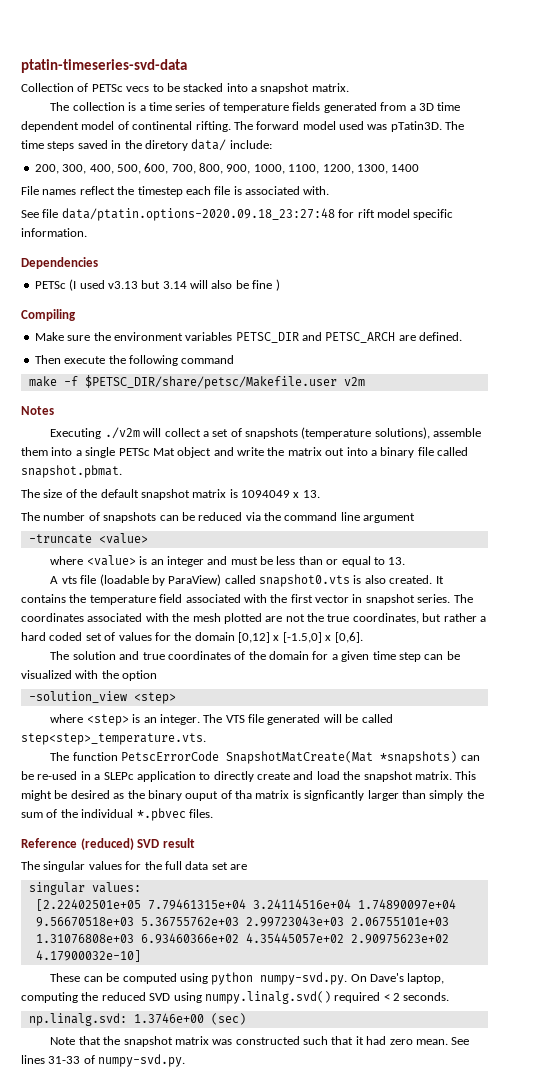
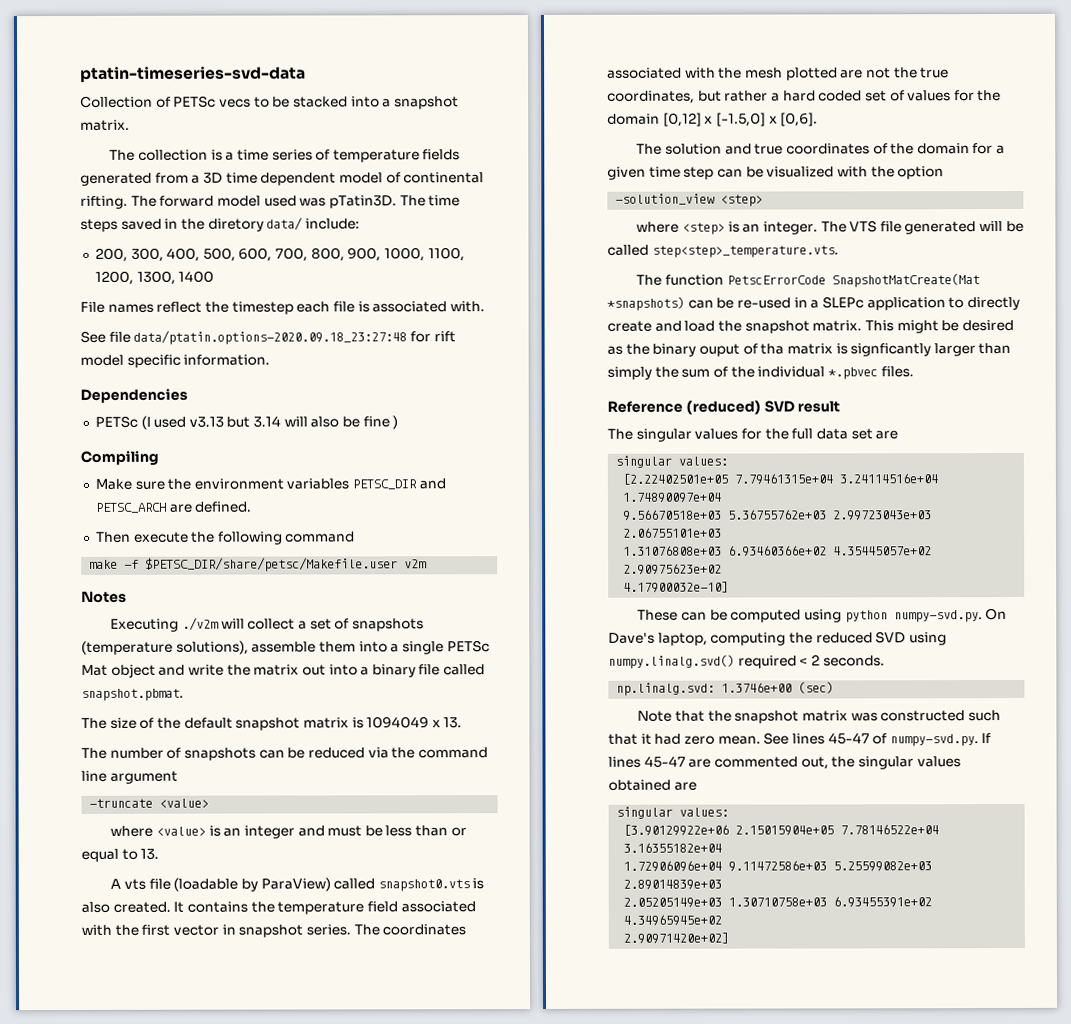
[48,1056,81,1064] 31-33 -> [827,732,870,745] 45-47
(186, 1060) none -> [981,733,992,744] [608,755,961,770] [608,779,697,791] [616,806,730,819] [623,824,940,836] [623,842,723,853] [623,860,933,872] [623,879,723,890] [623,896,933,908] [623,914,723,926] [623,932,730,944] If lines 45-47 are commented out, the singular values obtained are // singular values: // [3.90129922e+06 2.15015904e+05 7.78146522e+04 3.16355182e+04 // 1.72906096e+04 9.11472586e+03 5.25599082e+03 2.89014839e+03 // 2.05205149e+03 1.30710758e+03 6.93455391e+02 4.34965945e+02 // 2.90971420e+02]

